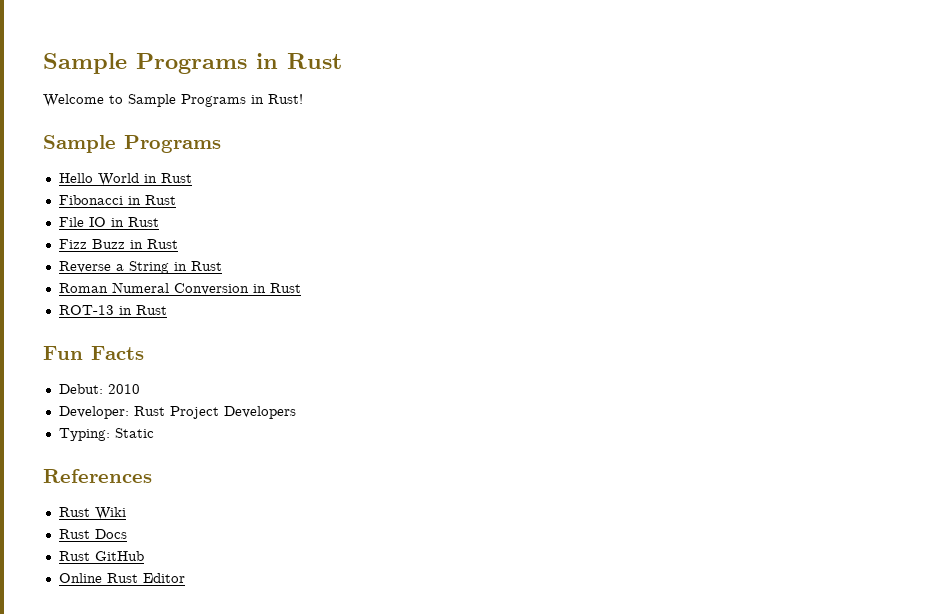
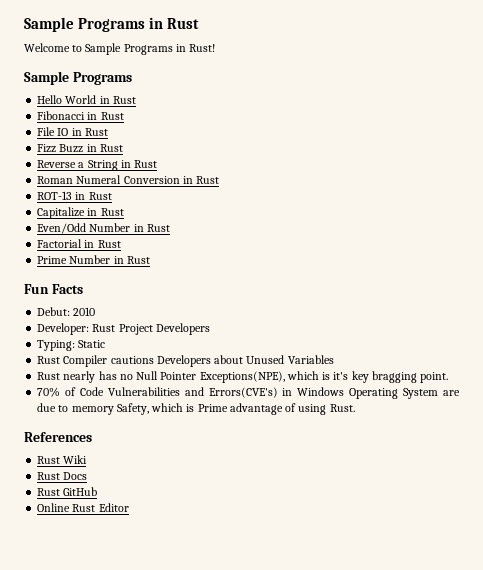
(167, 310) none -> [37,207,124,219] [37,223,170,234] [37,239,121,248] [37,255,150,264] // Capitalize in Rust // Even/Odd Number in Rust // Factorial in Rust // Prime Number in Rust
(154, 433) none -> [37,355,334,367] [37,371,449,383] [37,387,460,399] [37,403,355,415] // Rust Compiler cautions Developers about Unused Variables // Rust nearly has no Null Pointer Exceptions(NPE), which is it's key bragging point. // 70% of Code Vulnerabilities and Errors(CVE's) in Windows Operating System are due to memory Safety, which is Prime advantage of using Rust.

